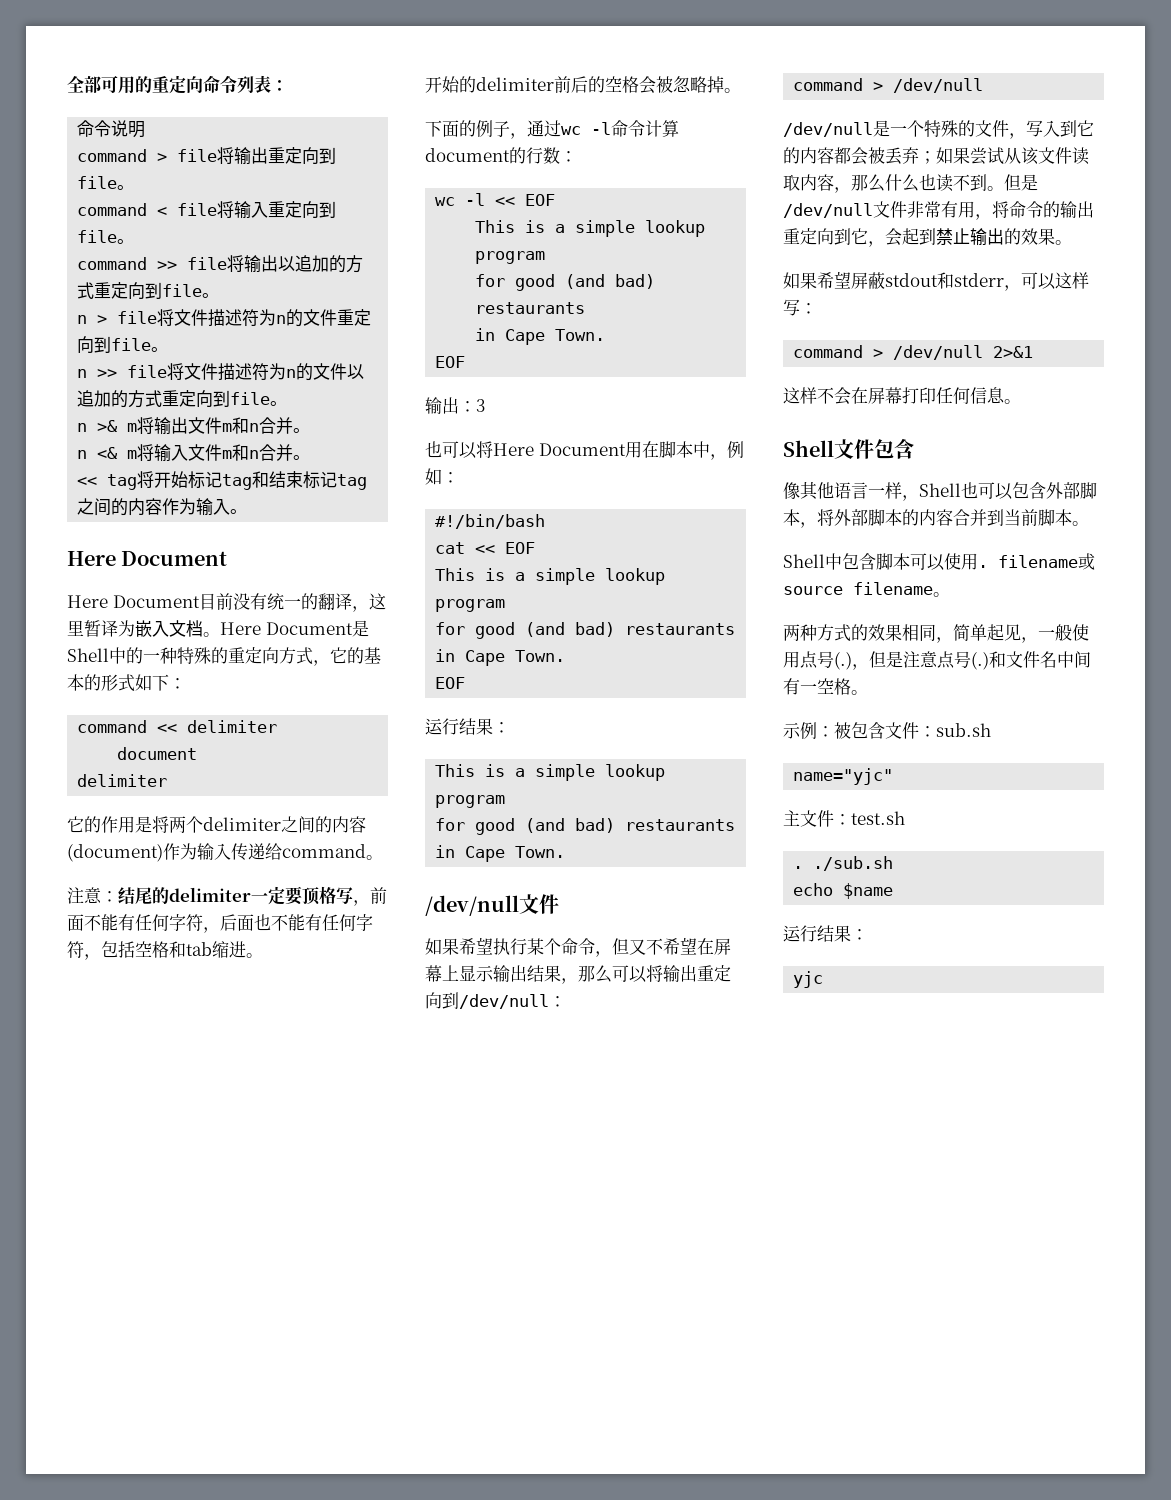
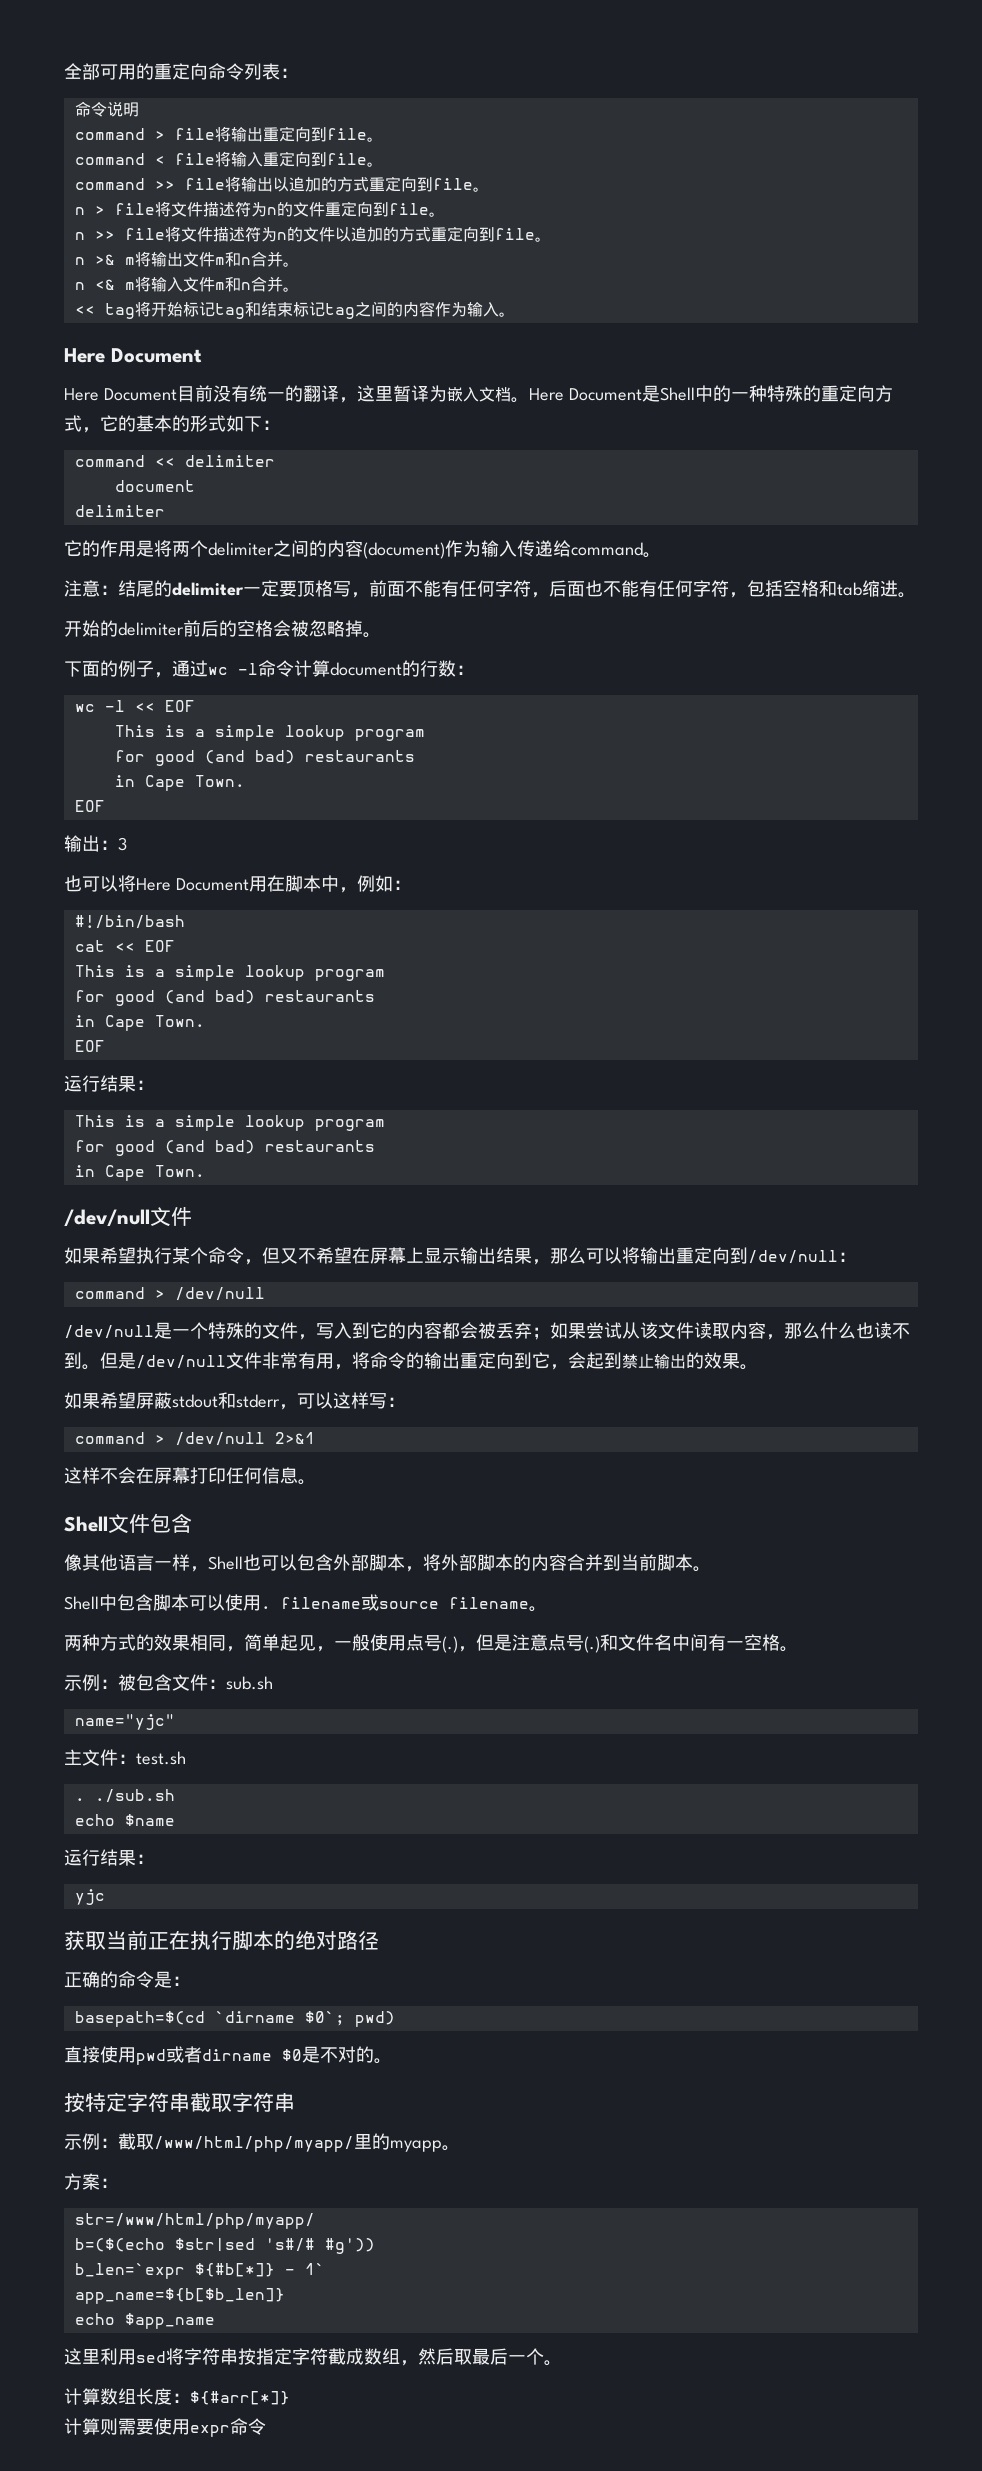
(824, 979) none -> [64,1930,379,1951] [64,1971,190,1988] [74,2011,395,2027] [64,2046,392,2065] [64,2092,295,2112] [64,2133,460,2152] [64,2173,118,2190] [74,2213,315,2229] [74,2238,375,2254] [74,2263,325,2279] [74,2288,285,2304] [74,2313,215,2329] [64,2348,562,2366] [64,2388,290,2405] [64,2418,266,2437] // 获取当前正在执行脚本的绝对路径 // 正确的命令是： // basepath=$(cd `dirname $0`; pwd) // 直接使用pwd或者dirname $0是不对的。 // 按特定字符串截取字符串 // 示例：截取/www/html/php/myapp/里的myapp。 // 方案： // str=/www/html/php/myapp/ // b=($(echo $str|sed 's#/# #g')) // b_len=`expr ${#b[*]} - 1` // app_name=${b[$b_len]} // echo $app_name // 这里利用sed将字符串按指定字符截成数组，然后取最后一个。 // 计算数组长度：${#arr[*]} // 计算则需要使用expr命令

